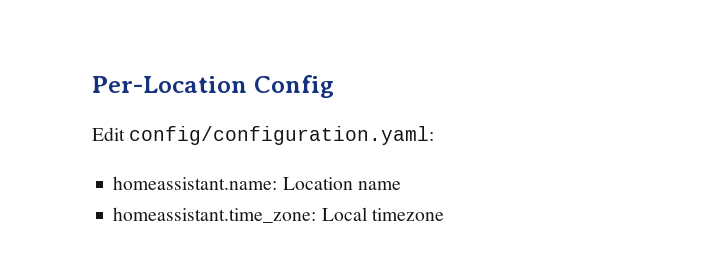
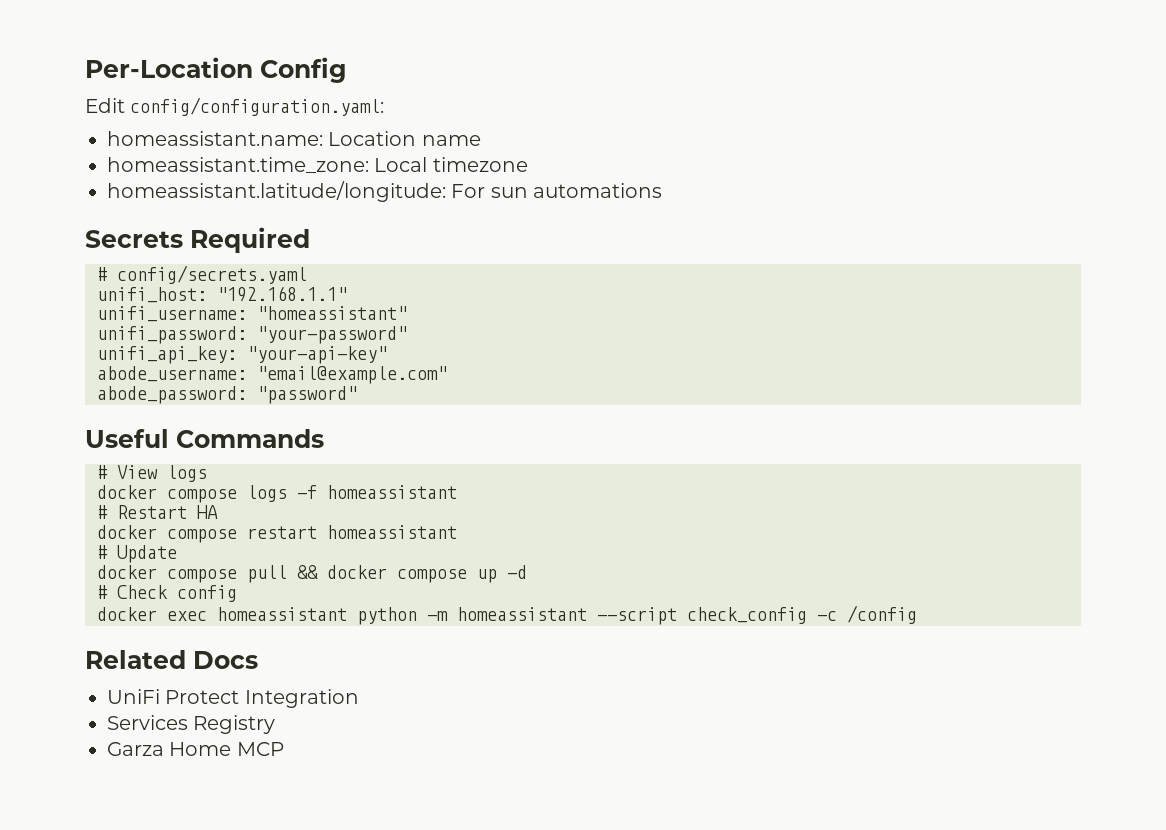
(444, 214) none -> [107,181,663,202] [85,227,310,253] [97,265,307,284] [97,286,347,303] [97,306,407,322] [97,326,407,344] [97,346,387,364] [97,366,447,384] [97,386,357,404] [85,429,324,448] [97,465,207,482] [97,485,457,503] [97,505,218,519] [97,525,457,543] [97,545,177,563] [97,565,527,583] [97,585,237,602] [97,605,917,625] [85,650,258,669] [107,689,359,708] [107,715,276,734] [107,742,284,756] // homeassistant.latitude/longitude: For sun automations // Secrets Required // # config/secrets.yaml // unifi_host: "192.168.1.1" // unifi_username: "homeassistant" // unifi_password: "your-password" // unifi_api_key: "your-api-key" // abode_username: "email@example.com" // abode_password: "password" // Useful Commands // # View logs // docker compose logs -f homeassistant // # Restart HA // docker compose restart homeassistant // # Update // docker compose pull && docker compose up -d // # Check config // docker exec homeassistant python -m homeassistant --script check_config -c /config // Related Docs // UniFi Protect Integration // Services Registry // Garza Home MCP

